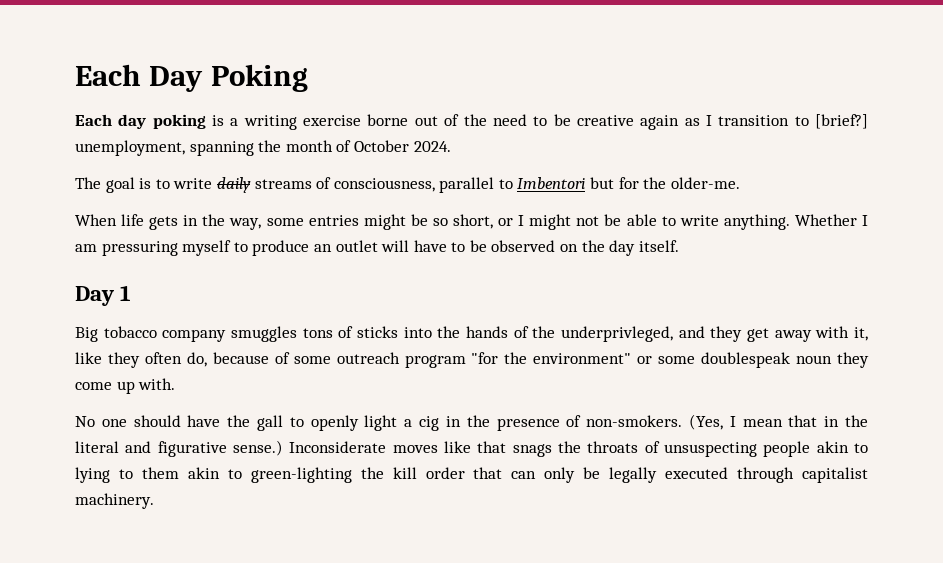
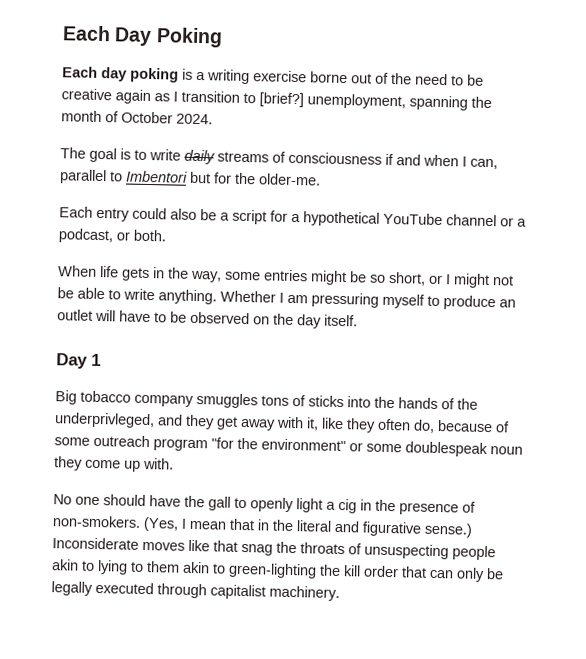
[333,178,435,192] consciousness, -> [288,151,498,170] consciousness if and when I can,
(740, 183) none -> [59,206,527,227] [58,228,167,244] // Each entry could also be a script for a hypothetical YouTube channel or a podcast, or both.
[512,444,552,457] snags -> [241,543,273,556] snag

